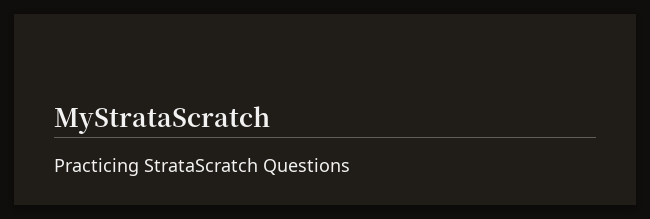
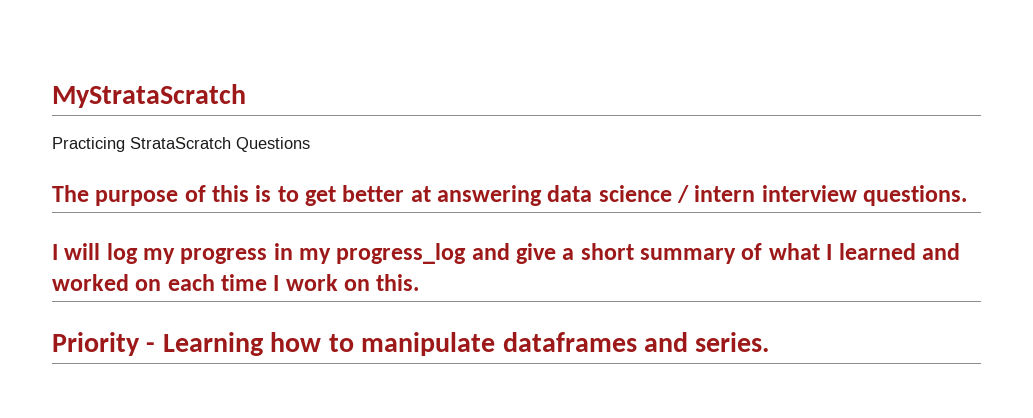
(350, 166) none -> [52,185,968,206] [52,243,960,264] [52,274,420,291] [52,332,770,356] // The purpose of this is to get better at answering data science / intern interview questions. // I will log my progress in my progress_log and give a short summary of what I learned and worked on each time I work on this. // Priority - Learning how to manipulate dataframes and series.

